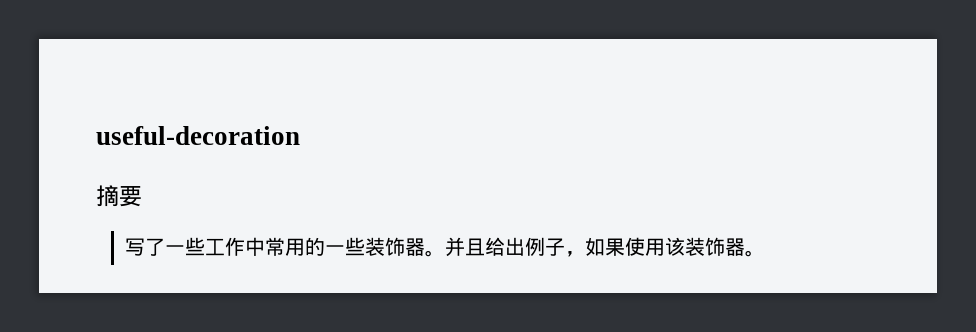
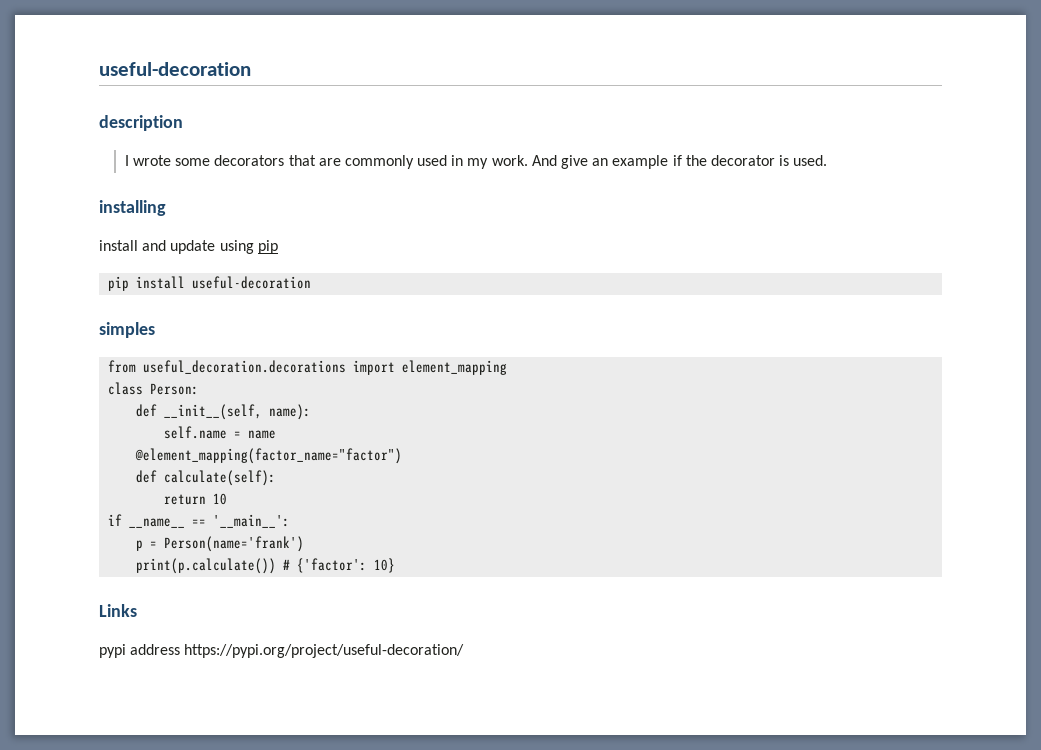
[96,126,300,145] [96,185,142,207] [124,237,765,257] useful-decoration // 摘要 // 写了一些工作中常用的一些装饰器。并且给出例子，如果使用该装饰器。 -> [99,62,251,76] [99,115,183,131] [124,155,828,169] [99,200,166,216] [99,240,278,254] [108,276,312,291] [99,322,155,338] [108,360,508,375] [108,382,200,395] [136,404,312,420] [164,426,277,439] [135,448,403,464] [136,470,277,486] [164,493,228,505] [108,514,291,528] [136,536,305,552] [136,558,396,574] [99,604,137,617] [99,644,465,658] useful-decoration // description // I wrote some decorators that are commonly used in my work. And give an example if the decorator is used. // installing // install and update using pip // pip install useful-decoration // simples // from useful_decoration.decorations import element_mapping // class Person: // def __init__(self, name): // self.name = name // @element_mapping(factor_name="factor") // def calculate(self): // return 10 // if __name__ == '__main__': // p = Person(name='frank') // print(p.calculate()) # {'factor': 10} // Links // pypi address https://pypi.org/project/useful-decoration/

